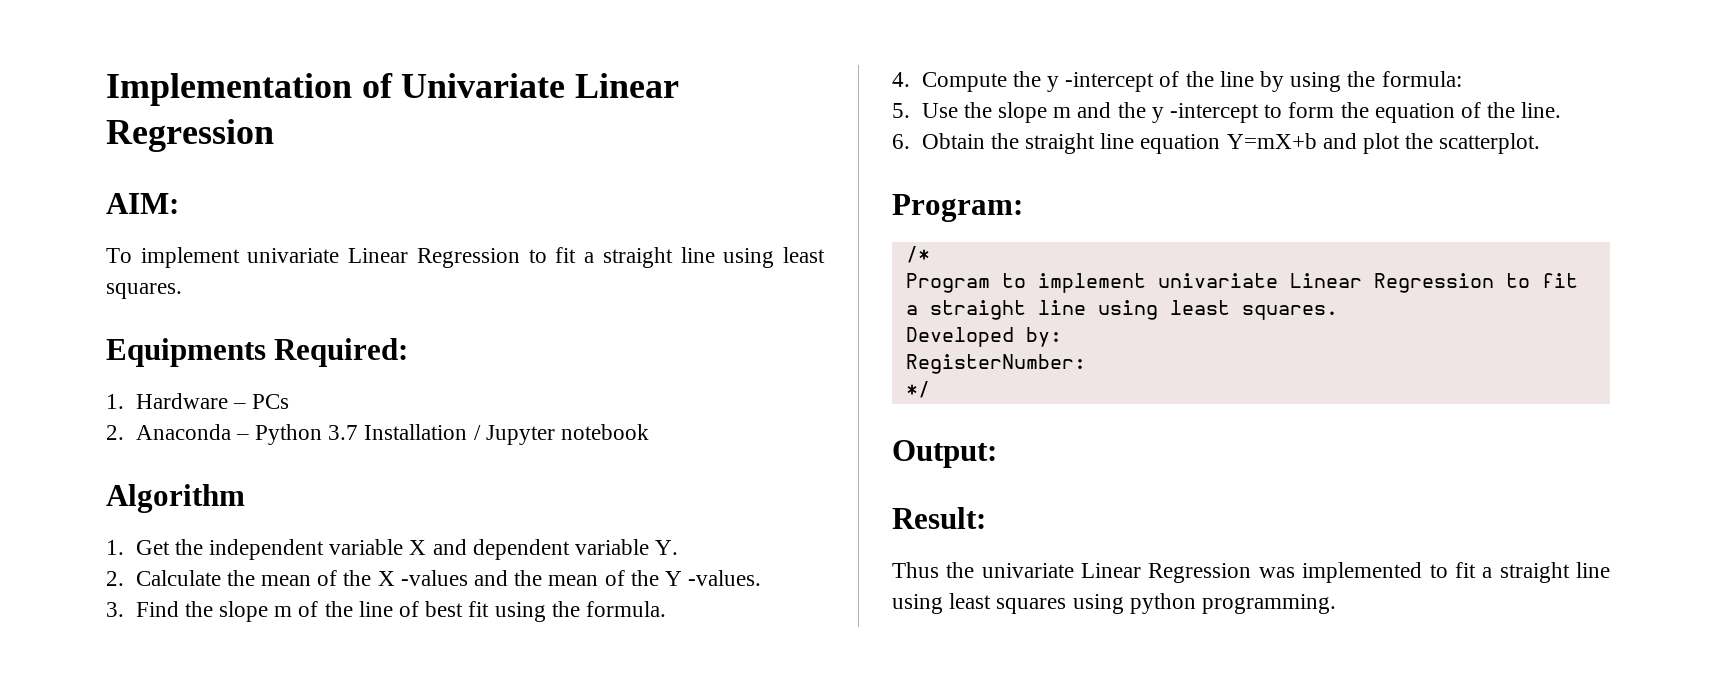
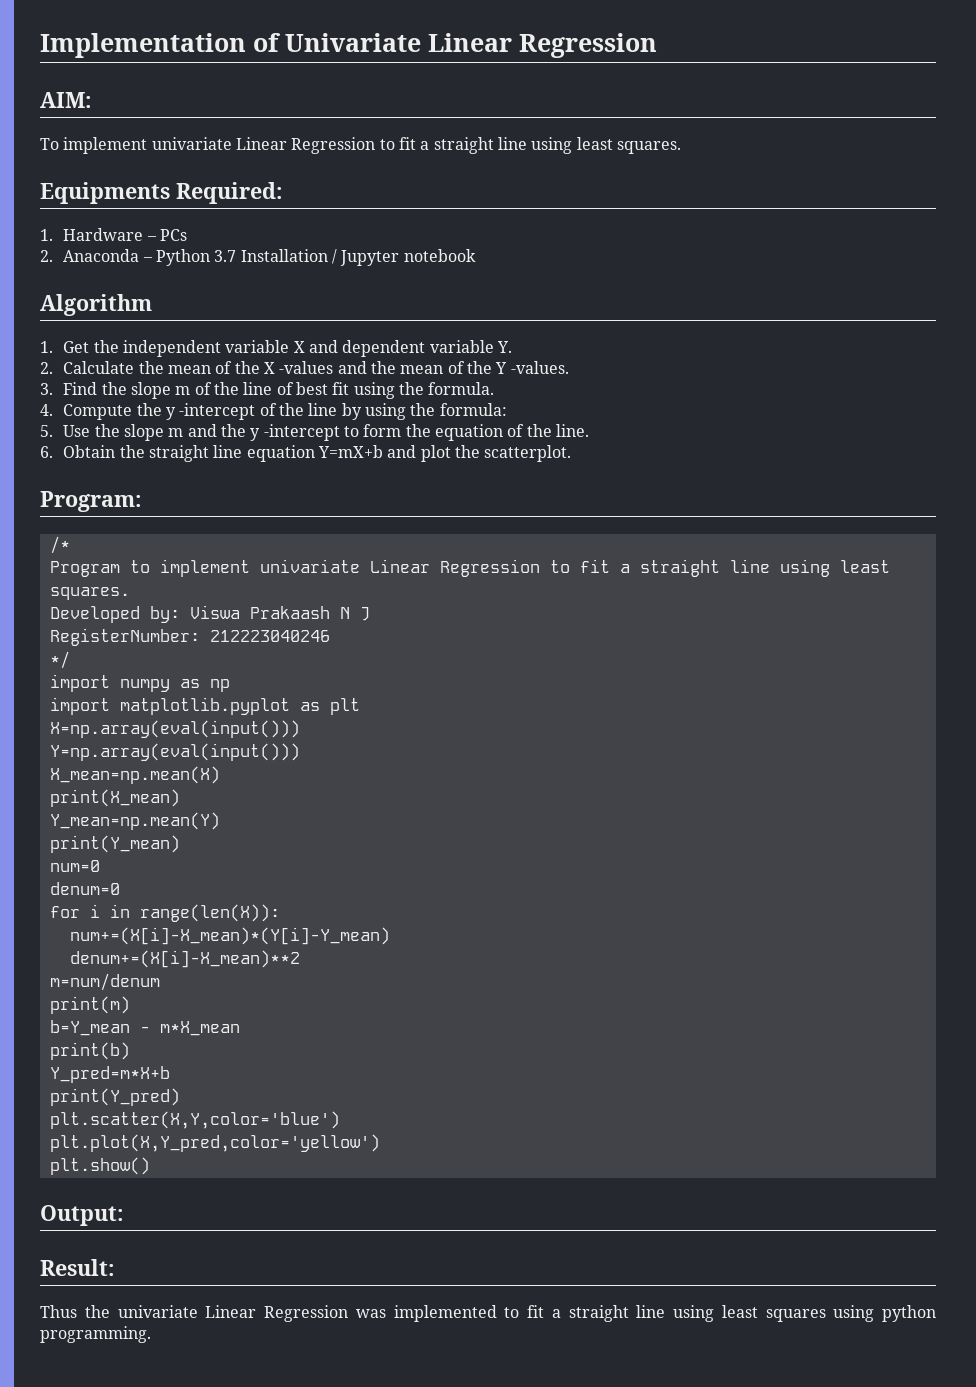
(1062, 337) none -> [189,605,370,621] Viswa Prakaash N J
(1086, 364) none -> [209,630,330,642] 212223040246
(930, 389) none -> [49,674,230,692] [49,697,360,715] [49,720,300,738] [49,743,300,761] [49,766,220,784] [49,789,180,807] [49,812,220,830] [49,835,180,853] [49,860,100,872] [49,882,120,895] [49,904,280,922] [69,927,390,945] [69,950,300,968] [49,973,160,991] [49,996,130,1014] [49,1020,240,1036] [49,1042,130,1060] [49,1066,170,1083] [49,1088,180,1106] [49,1111,340,1129] [49,1134,380,1152] [49,1157,150,1175] // import numpy as np // import matplotlib.pyplot as plt // X=np.array(eval(input())) // Y=np.array(eval(input())) // X_mean=np.mean(X) // print(X_mean) // Y_mean=np.mean(Y) // print(Y_mean) // num=0 // denum=0 // for i in range(len(X)): // num+=(X[i]-X_mean)*(Y[i]-Y_mean) // denum+=(X[i]-X_mean)**2 // m=num/denum // print(m) // b=Y_mean - m*X_mean // print(b) // Y_pred=m*X+b // print(Y_pred) // plt.scatter(X,Y,color='blue') // plt.plot(X,Y_pred,color='yellow') // plt.show()

